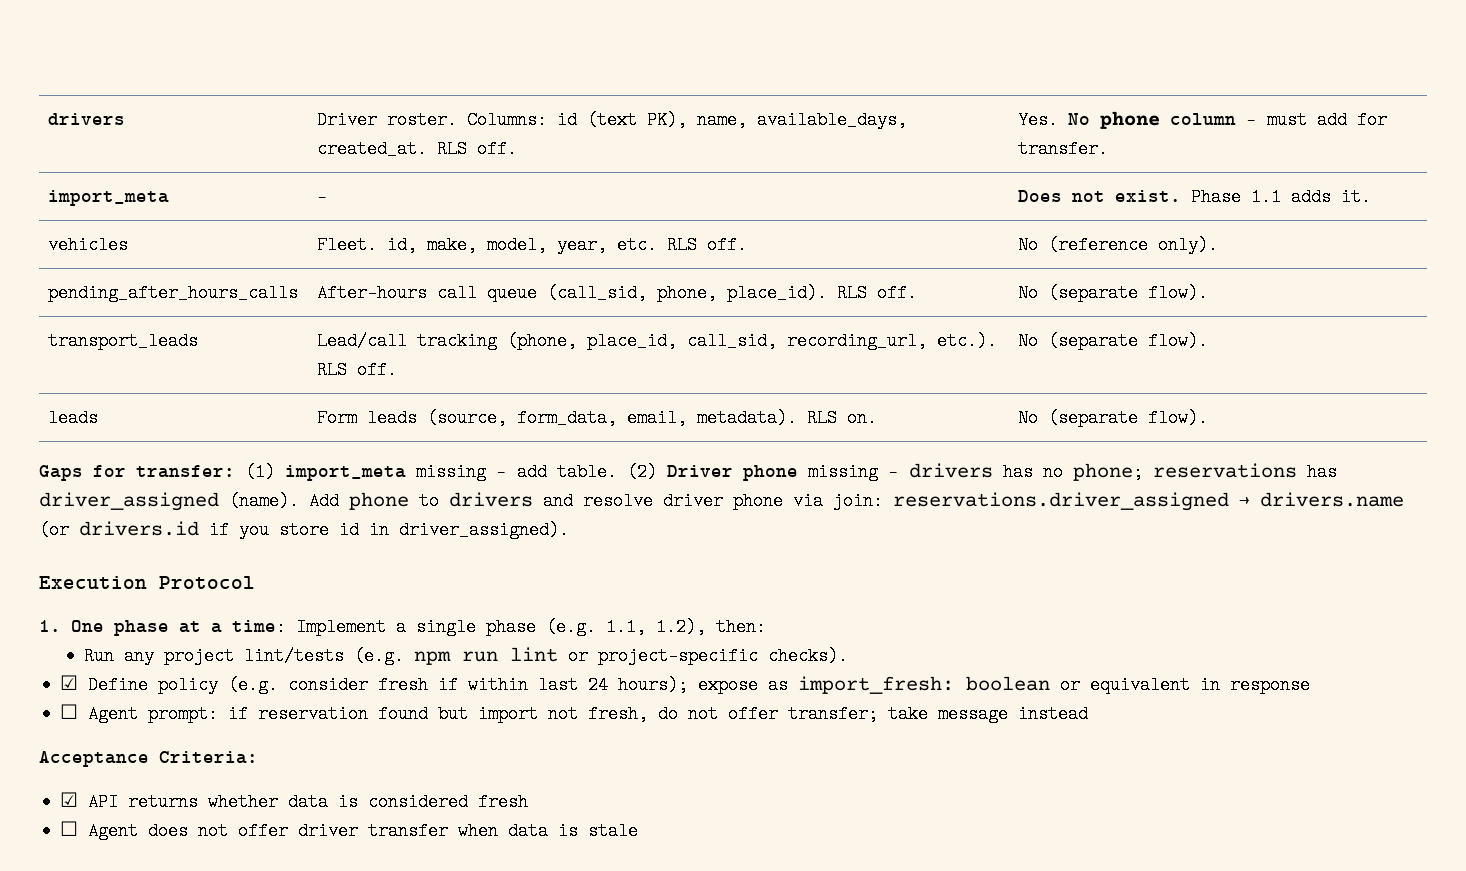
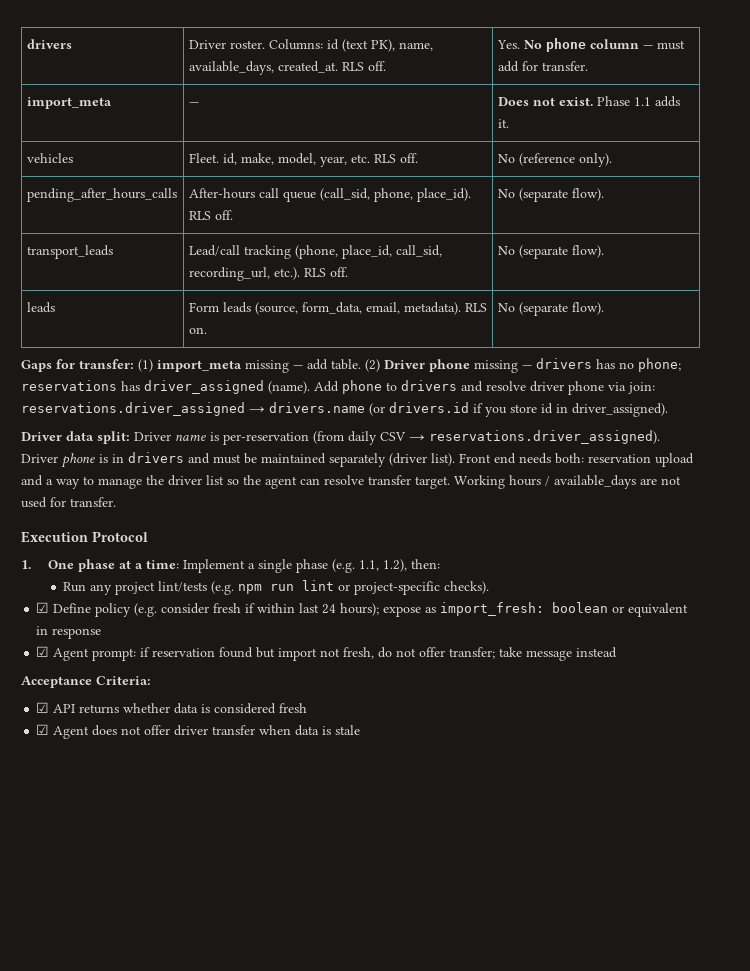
(569, 530) none -> [21,430,660,445] [21,452,694,468] [21,475,681,489] [21,497,116,508] // Driver data split: Driver name is per-reservation (from daily CSV → reservations.driver_assigned). Driver phone is in drivers and must be maintained separately (driver list). Front end needs both: reservation upload and a way to manage the driver list so the agent can resolve transfer target. Working hours / available_days are not used for transfer.
[60,704,79,719] ☐ -> [36,646,50,657] ☑
[60,821,79,836] ☐ -> [36,724,50,735] ☑

